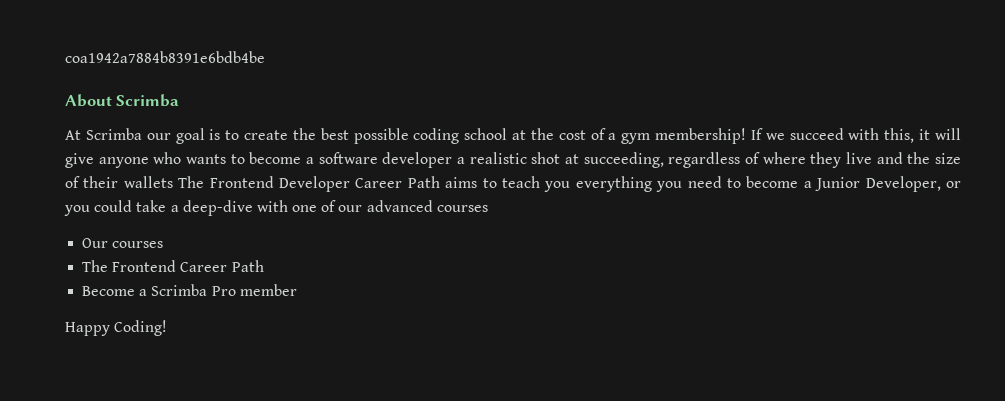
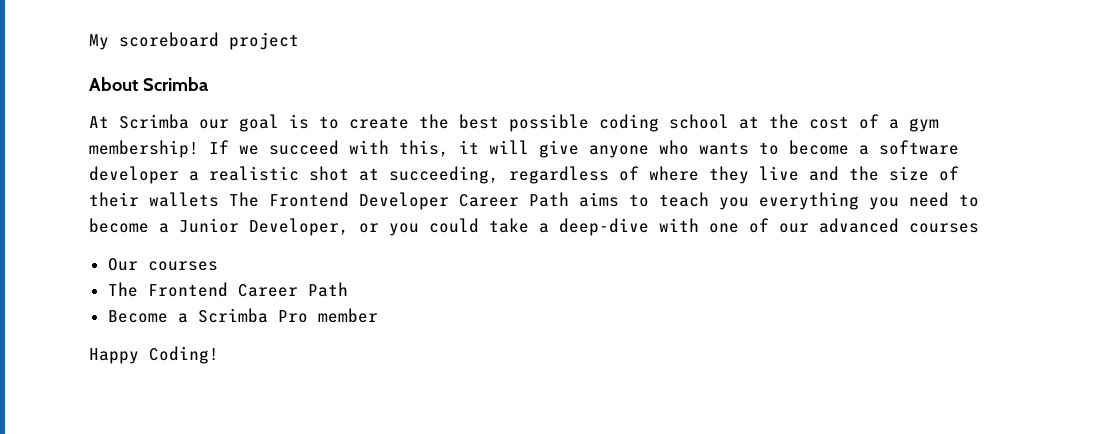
[65,51,265,63] coa1942a7884b8391e6bdb4be -> [89,32,299,50] My scoreboard project

